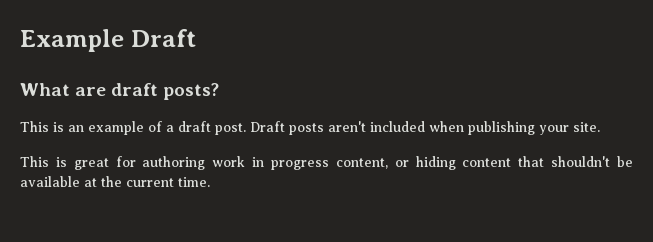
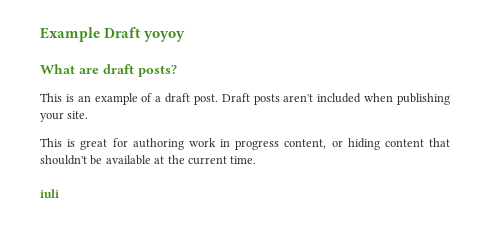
(196, 38) none -> [144,31,186,42] yoyoy
(210, 182) none -> [40,189,59,198] // iuli

